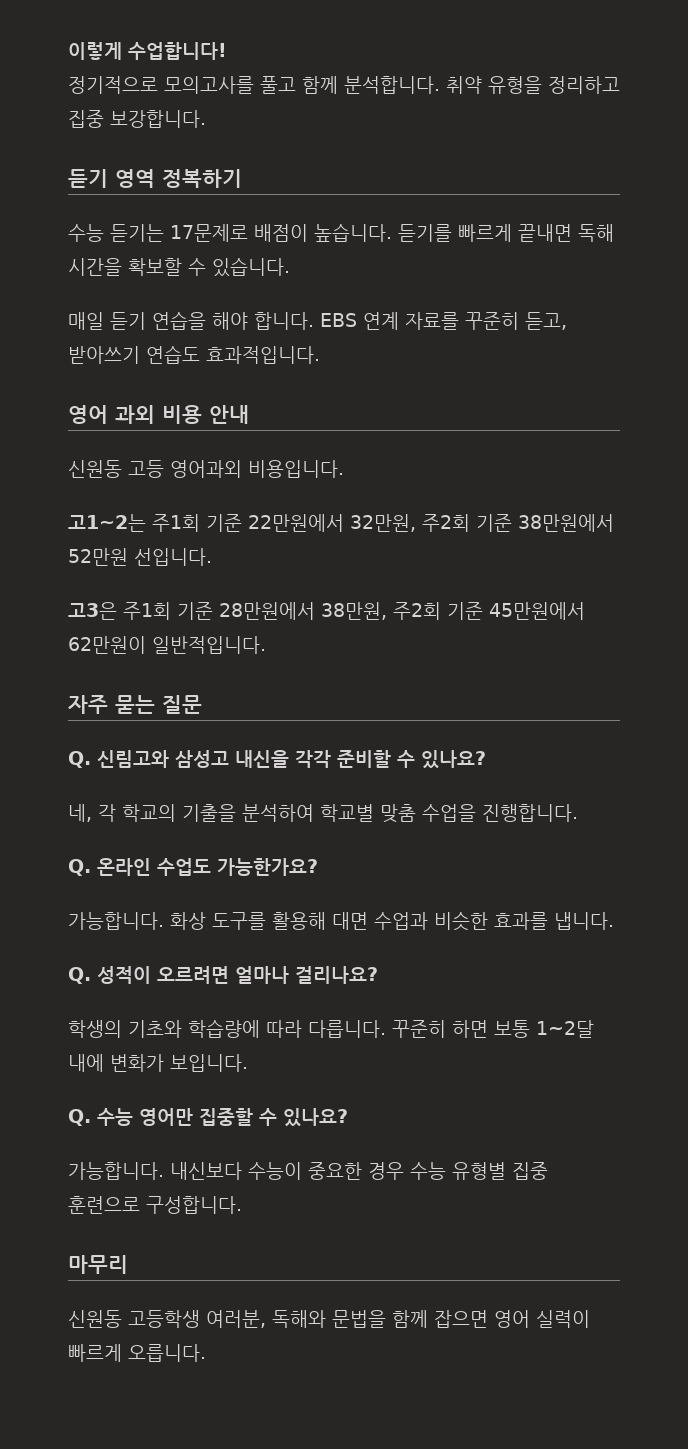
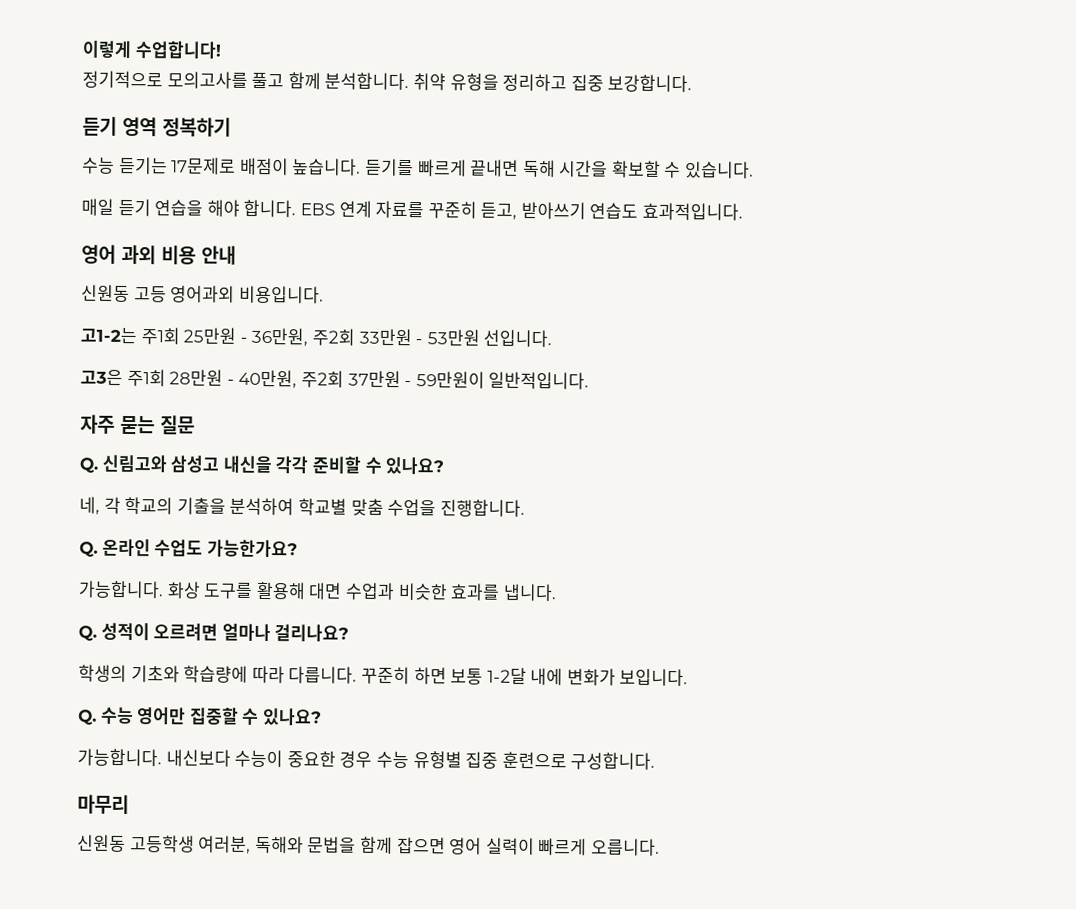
[68,514,614,532] [68,548,212,566] [68,602,585,620] [68,636,146,654] 고1~2는 주1회 기준 22만원에서 32만원, 주2회 기준 38만원에서 52만원 선입니다. // 고3은 주1회 기준 28만원에서 38만원, 주2회 기준 45만원에서 62만원이 -> [80,326,553,348] [80,368,485,389] 고1-2는 주1회 25만원 - 36만원, 주2회 33만원 - 53만원 선입니다. // 고3은 주1회 28만원 - 40만원, 주2회 37만원 - 59만원이
[536,1020,594,1038] 1~2달 -> [486,667,527,685] 1-2달

